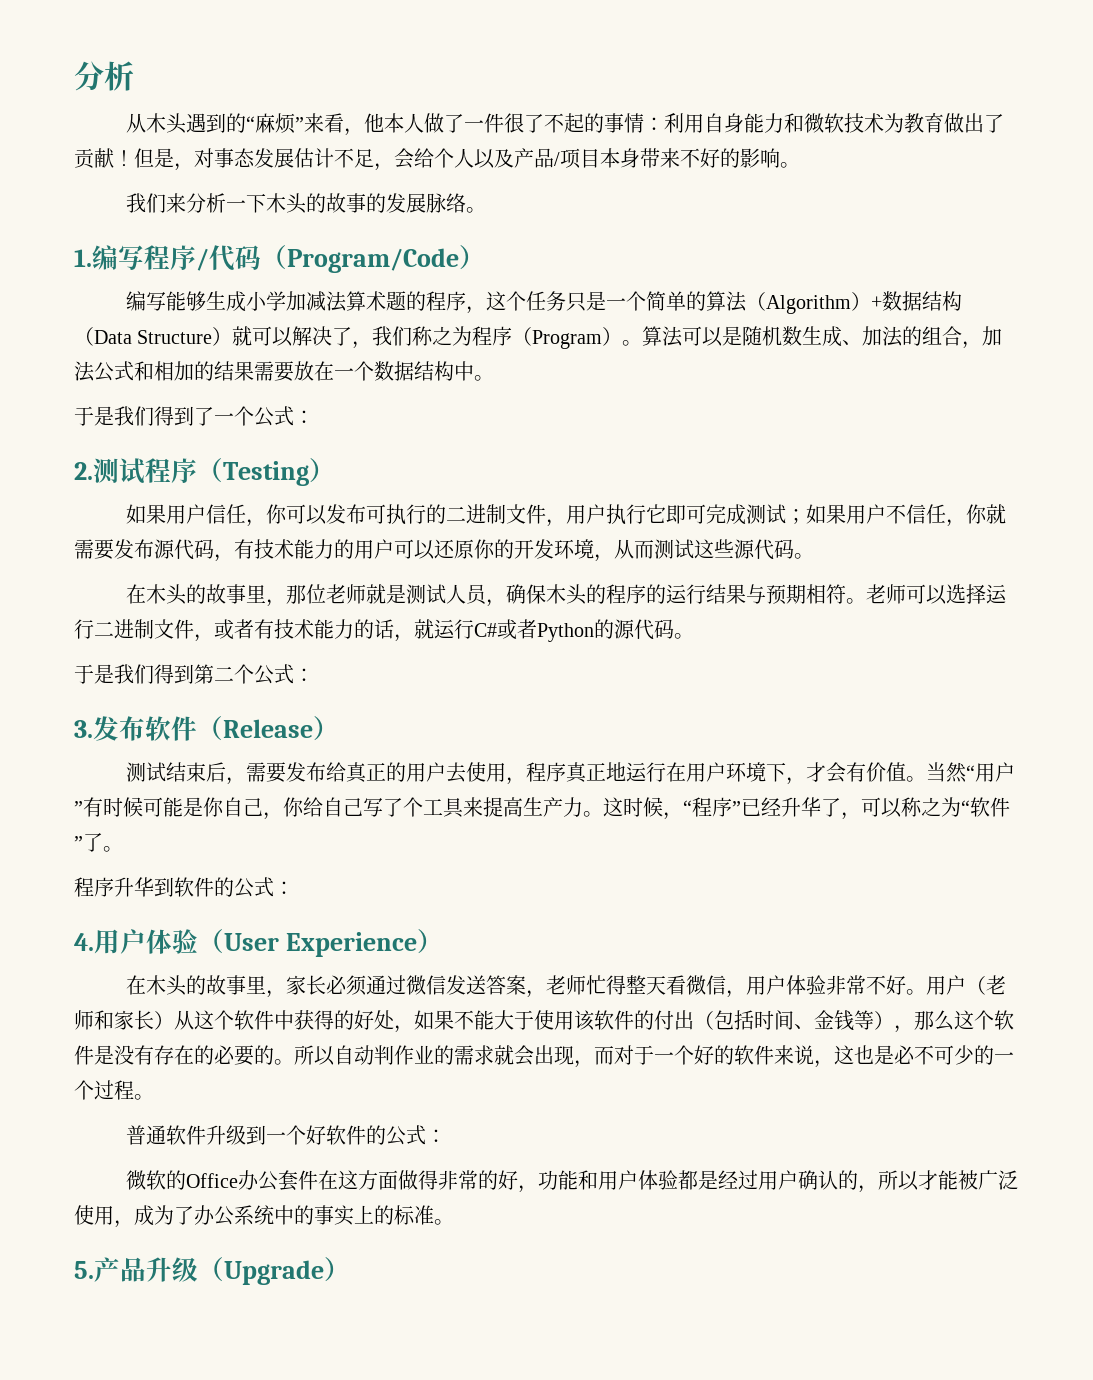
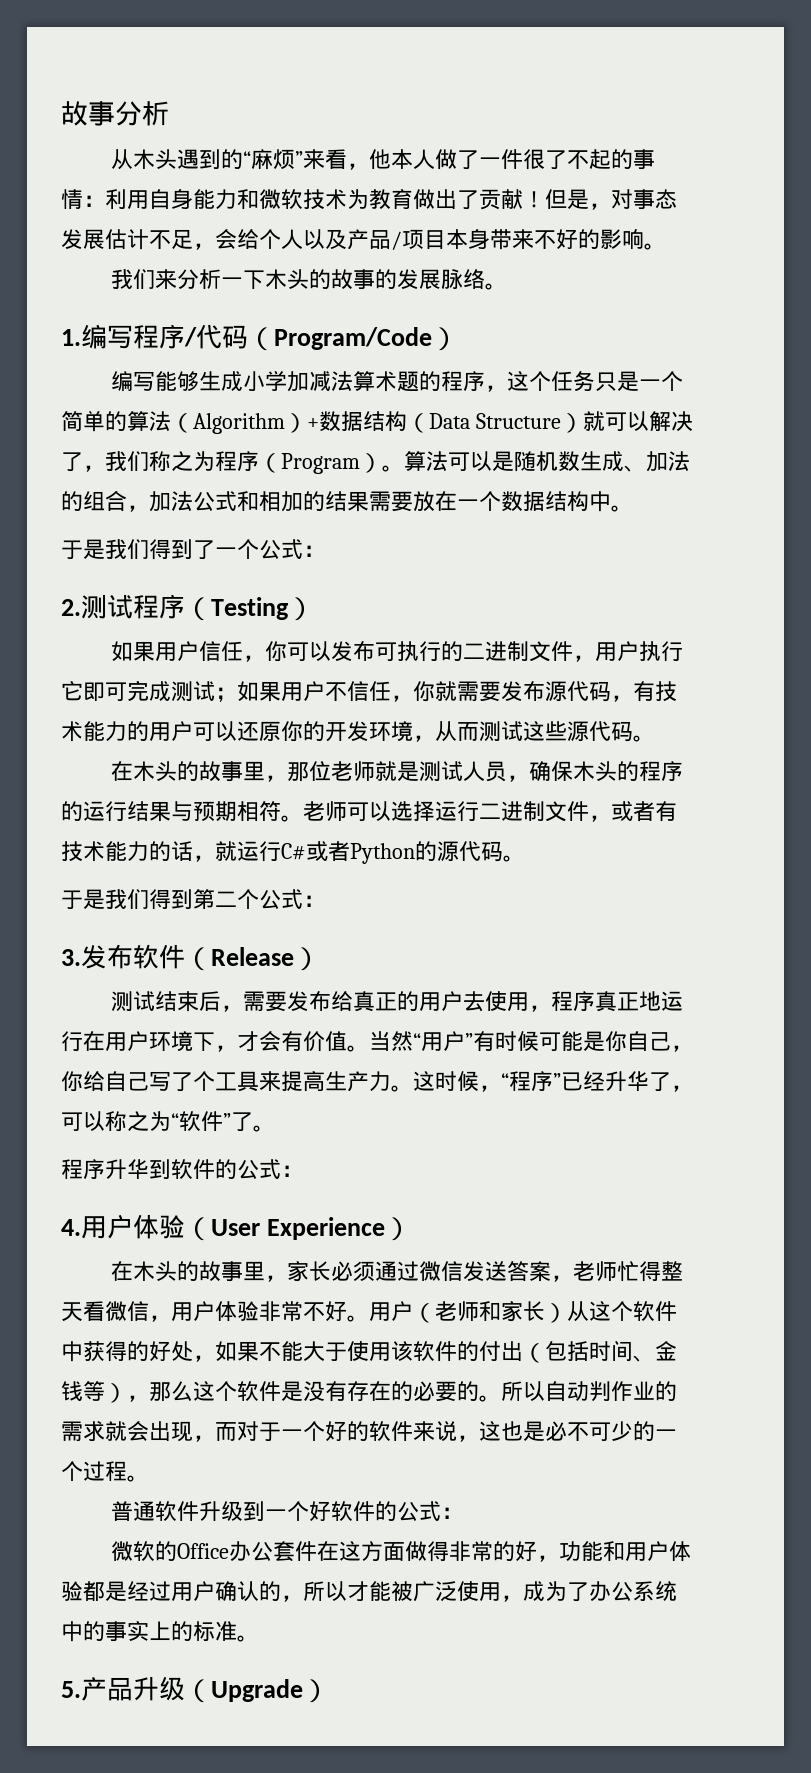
(74, 76) none -> [61,101,115,126] 故事

